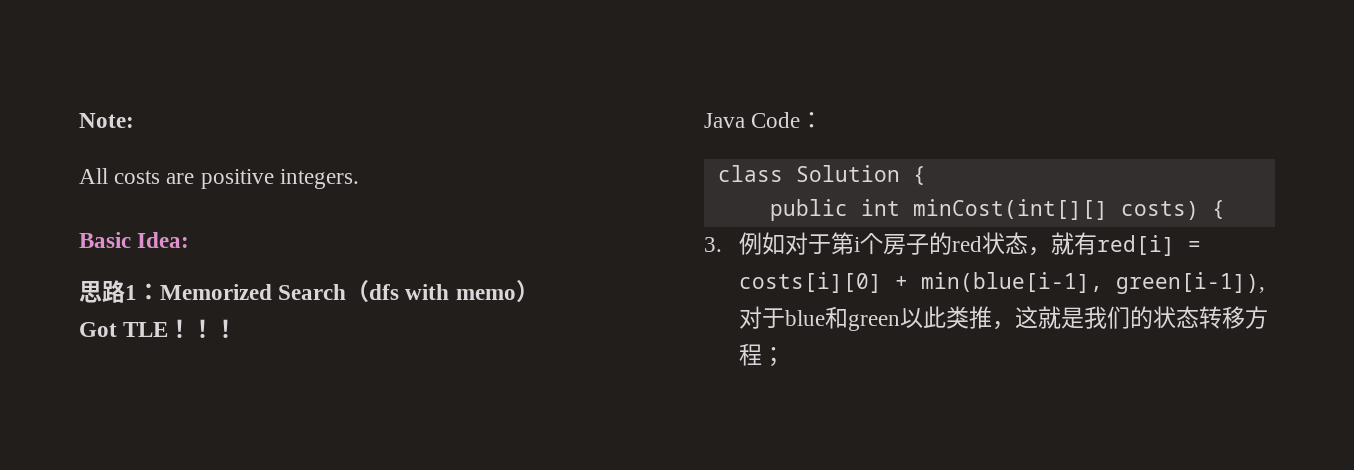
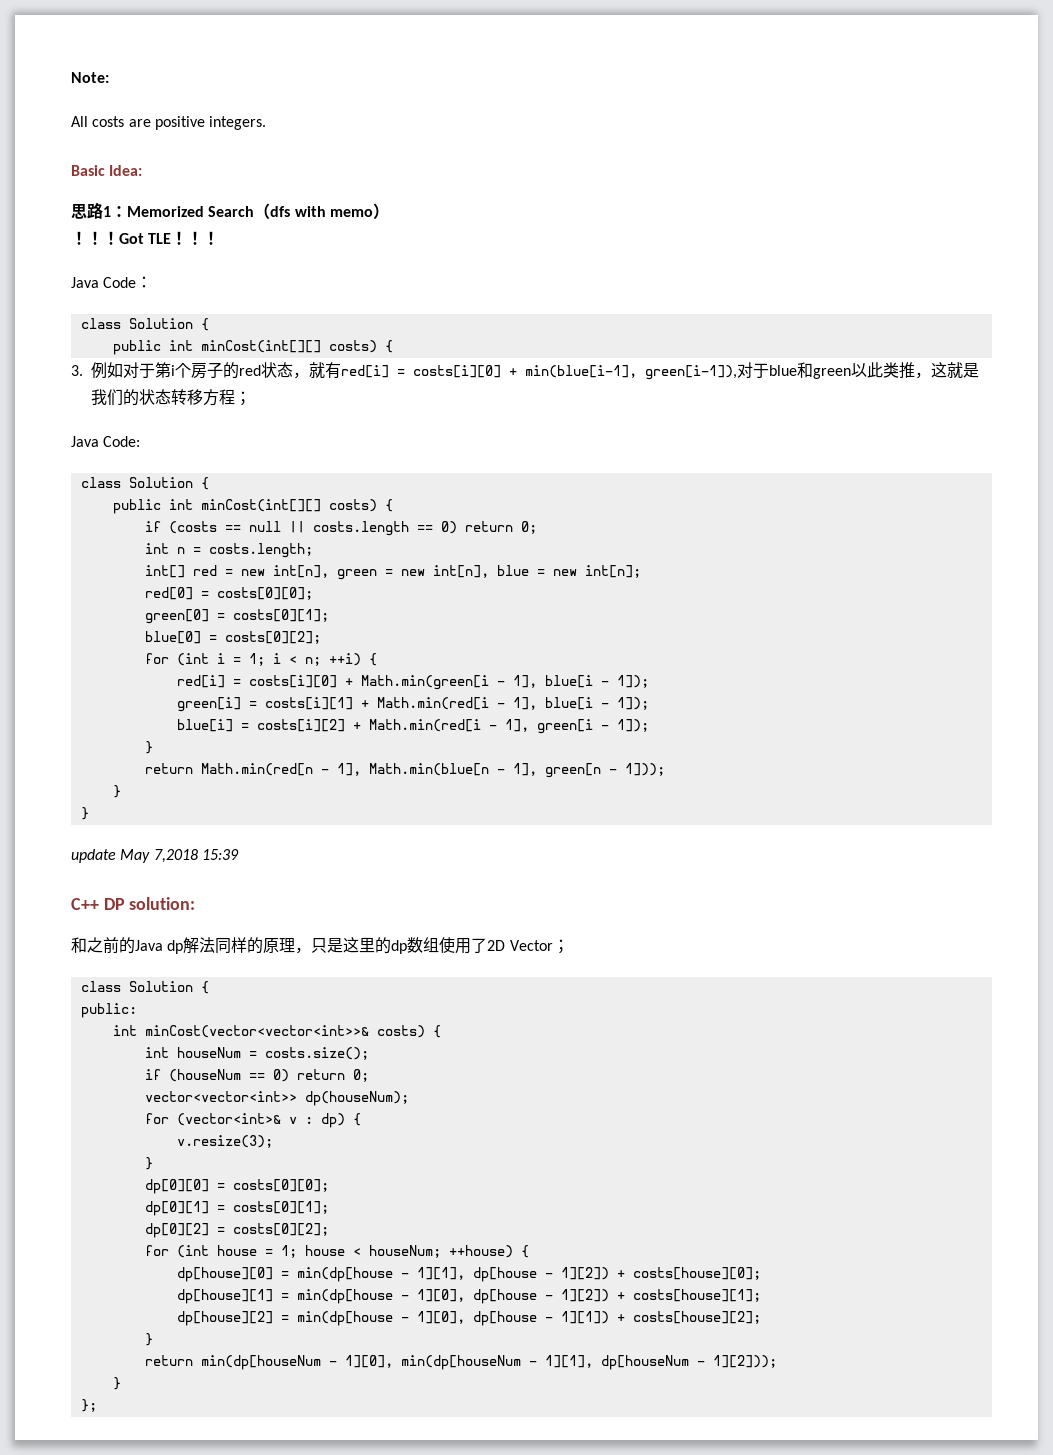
(539, 291) none -> [71,231,119,245] ！！！
(785, 357) none -> [71,436,141,447] [80,477,209,490] [112,499,393,514] [144,521,537,536] [144,543,313,558] [144,565,641,580] [144,587,313,600] [144,609,329,624] [144,631,321,644] [144,653,377,666] [176,675,649,690] [176,697,649,712] [176,719,649,734] [144,741,153,754] [144,763,665,778] [112,785,121,798] [80,807,89,820] [71,849,239,863] [71,897,196,910] [71,937,569,954] [80,981,209,994] [80,1003,137,1018] [112,1025,441,1038] [144,1047,369,1060] [144,1069,369,1082] [144,1091,409,1106] [144,1113,361,1128] [176,1135,273,1148] [144,1157,153,1170] [144,1179,329,1194] [144,1201,329,1216] [144,1223,329,1238] [144,1245,529,1258] [176,1267,761,1282] [176,1289,761,1304] [176,1311,761,1326] [144,1333,153,1346] [144,1355,777,1370] [112,1377,121,1390] [80,1399,97,1412] // Java Code: // class Solution { // public int minCost(int[][] costs) { // if (costs == null || costs.length == 0) return 0; // int n = costs.length; // int[] red = new int[n], green = new int[n], blue = new int[n]; // red[0] = costs[0][0]; // green[0] = costs[0][1]; // blue[0] = costs[0][2]; // for (int i = 1; i < n; ++i) { // red[i] = costs[i][0] + Math.min(green[i - 1], blue[i - 1]); // green[i] = costs[i][1] + Math.min(red[i - 1], blue[i - 1]); // blue[i] = costs[i][2] + Math.min(red[i - 1], green[i - 1]); // } // return Math.min(red[n - 1], Math.min(blue[n - 1], green[n - 1])); // } // } // update May 7,2018 15:39 // C++ DP solution: // 和之前的Java dp解法同样的原理，只是这里的dp数组使用了2D Vector； // class Solution { // public: // int minCost(vector<vector<int>>& costs) { // int houseNum = costs.size(); // if (houseNum == 0) return 0; // vector<vector<int>> dp(houseNum); // for (vector<int>& v : dp) { // v.resize(3); // } // dp[0][0] = costs[0][0]; // dp[0][1] = costs[0][1]; // dp[0][2] = costs[0][2]; // for (int house = 1; house < houseNum; ++house) { // dp[house][0] = min(dp[house - 1][1], dp[house - 1][2]) + costs[house][0]; // dp[house][1] = min(dp[house - 1][0], dp[house - 1][2]) + costs[house][1]; // dp[house][2] = min(dp[house - 1][0], dp[house - 1][1]) + costs[house][2]; // } // return min(dp[houseNum - 1][0], min(dp[houseNum - 1][1], dp[houseNum - 1][2])); // } // };

